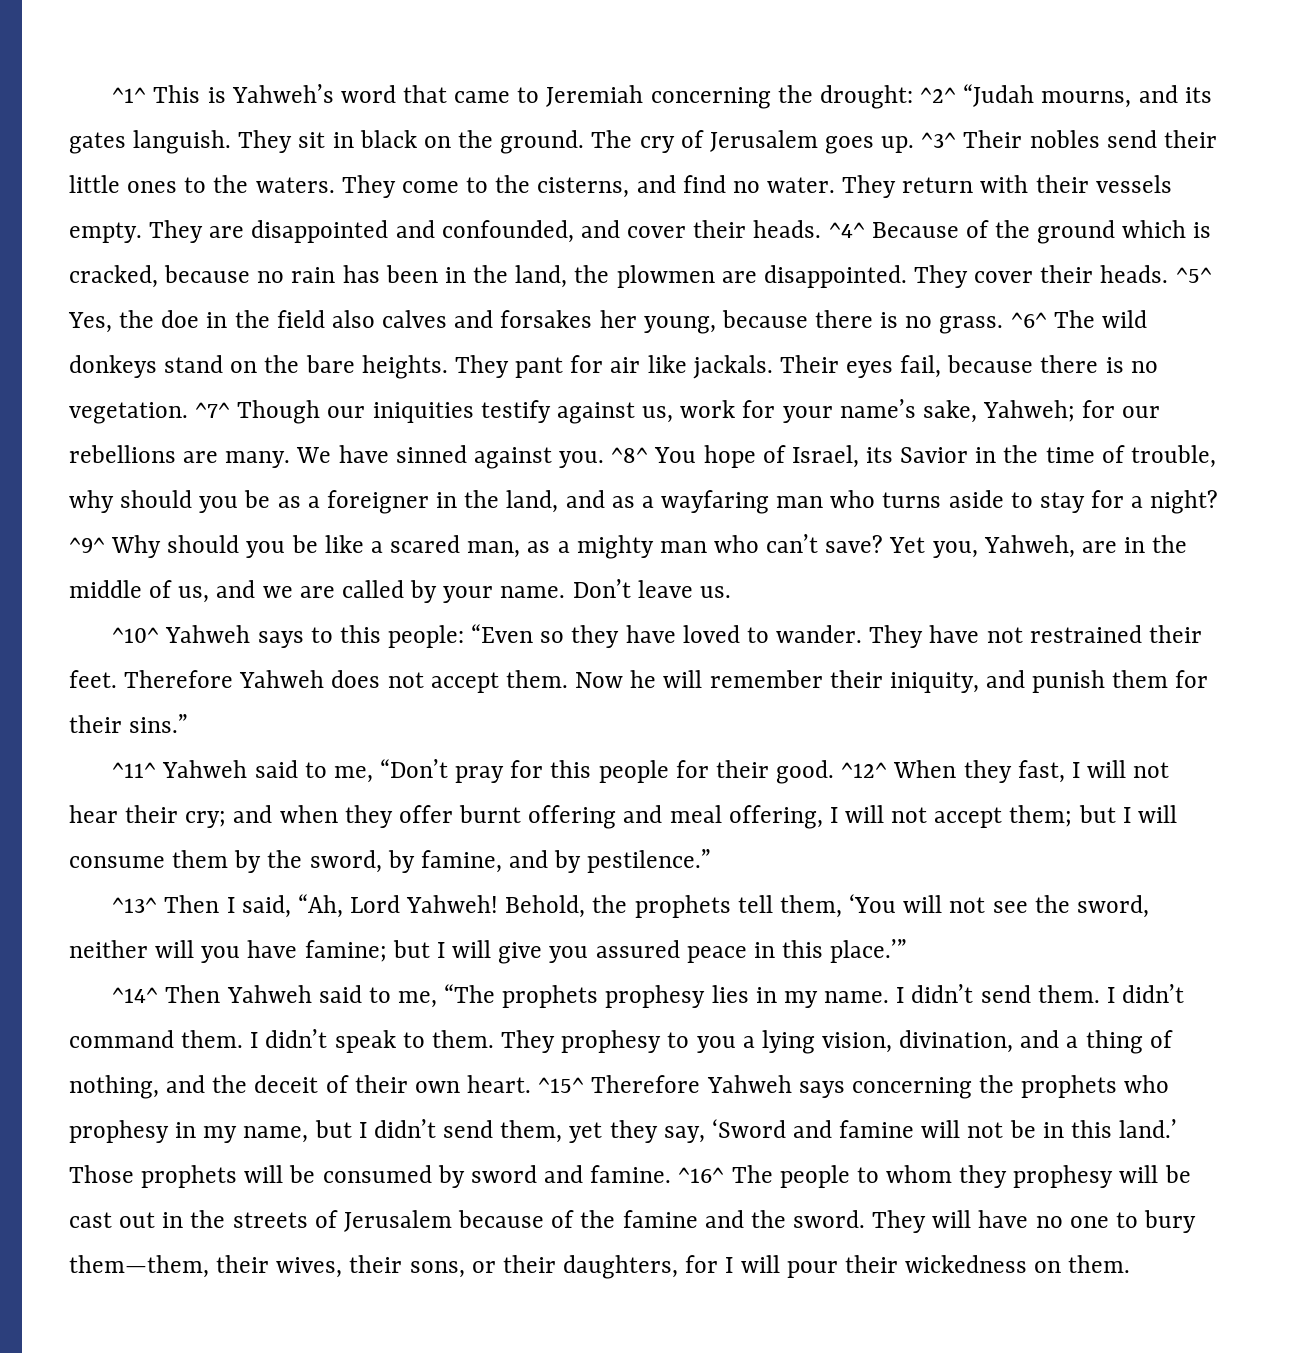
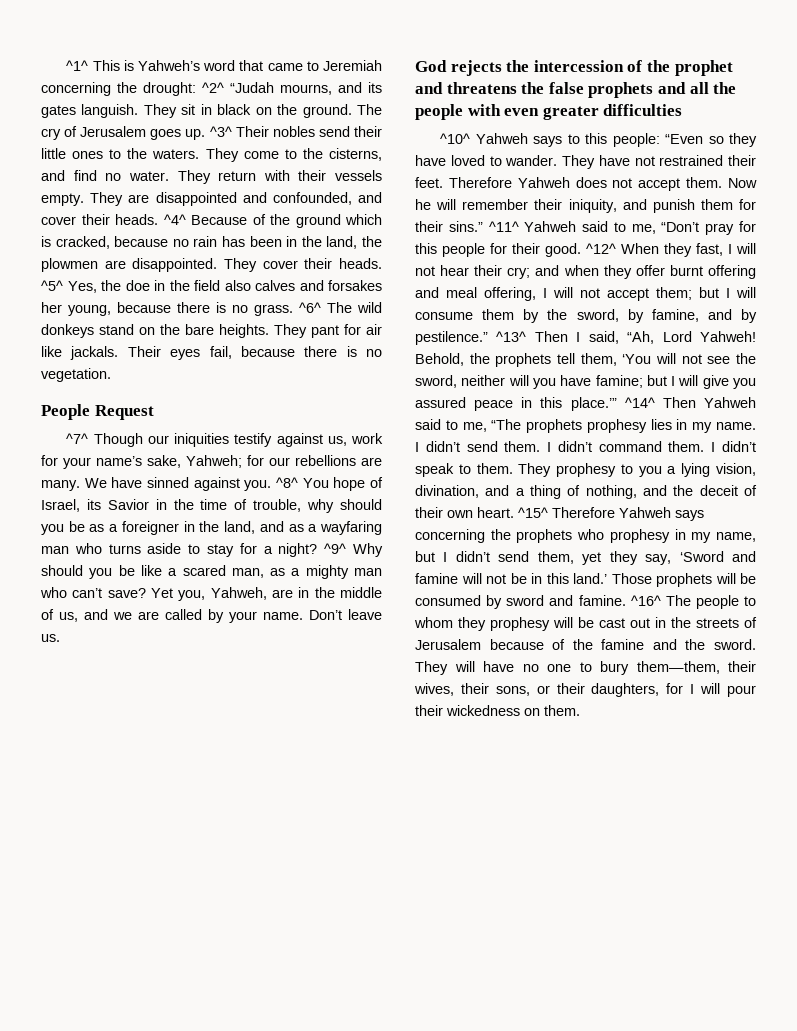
(188, 413) none -> [41,404,154,420] // People Request //
(731, 592) none -> [415,60,733,76] [415,82,737,98] [415,104,683,120] // God rejects the intercession of the prophet and threatens the false prophets and all the people with even greater difficulties
(189, 723) // -> (483, 226) none
(712, 861) // -> (488, 338) none
(908, 951) // -> (617, 404) none

